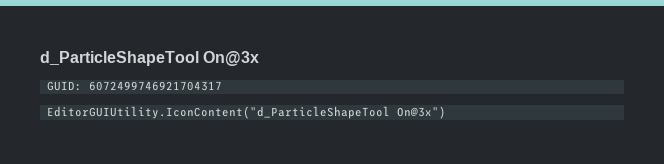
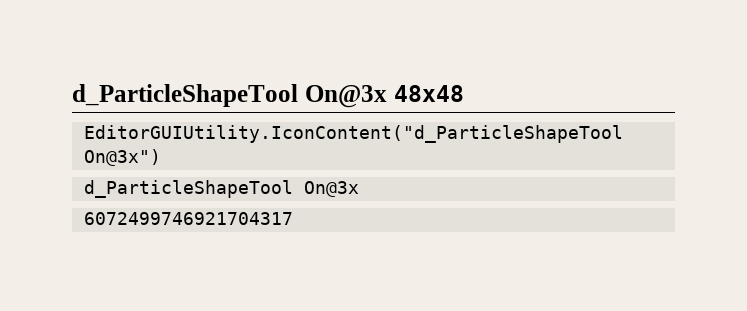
[40,51,260,66] [46,81,82,91] d_ParticleShapeTool On@3x // GUID: -> [72,84,464,108] [84,125,623,143] [84,149,161,166] [84,180,359,198] d_ParticleShapeTool On@3x 48x48 // EditorGUIUtility.IconContent("d_ParticleShapeTool On@3x") // d_ParticleShapeTool On@3x //
[46,106,446,119] // EditorGUIUtility.IconContent("d_ParticleShapeTool On@3x") -> (293, 218) none

